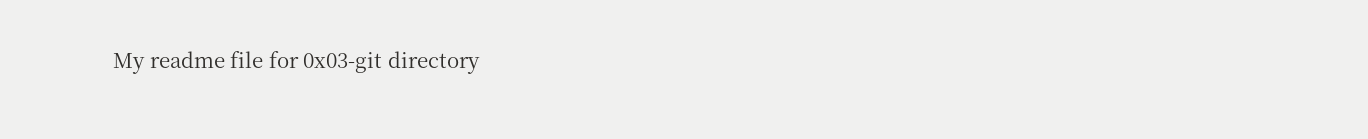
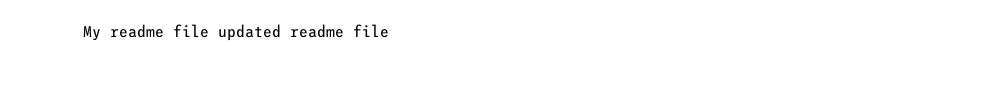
[268,51,480,74] for 0x03-git directory -> [218,24,389,41] updated readme file

